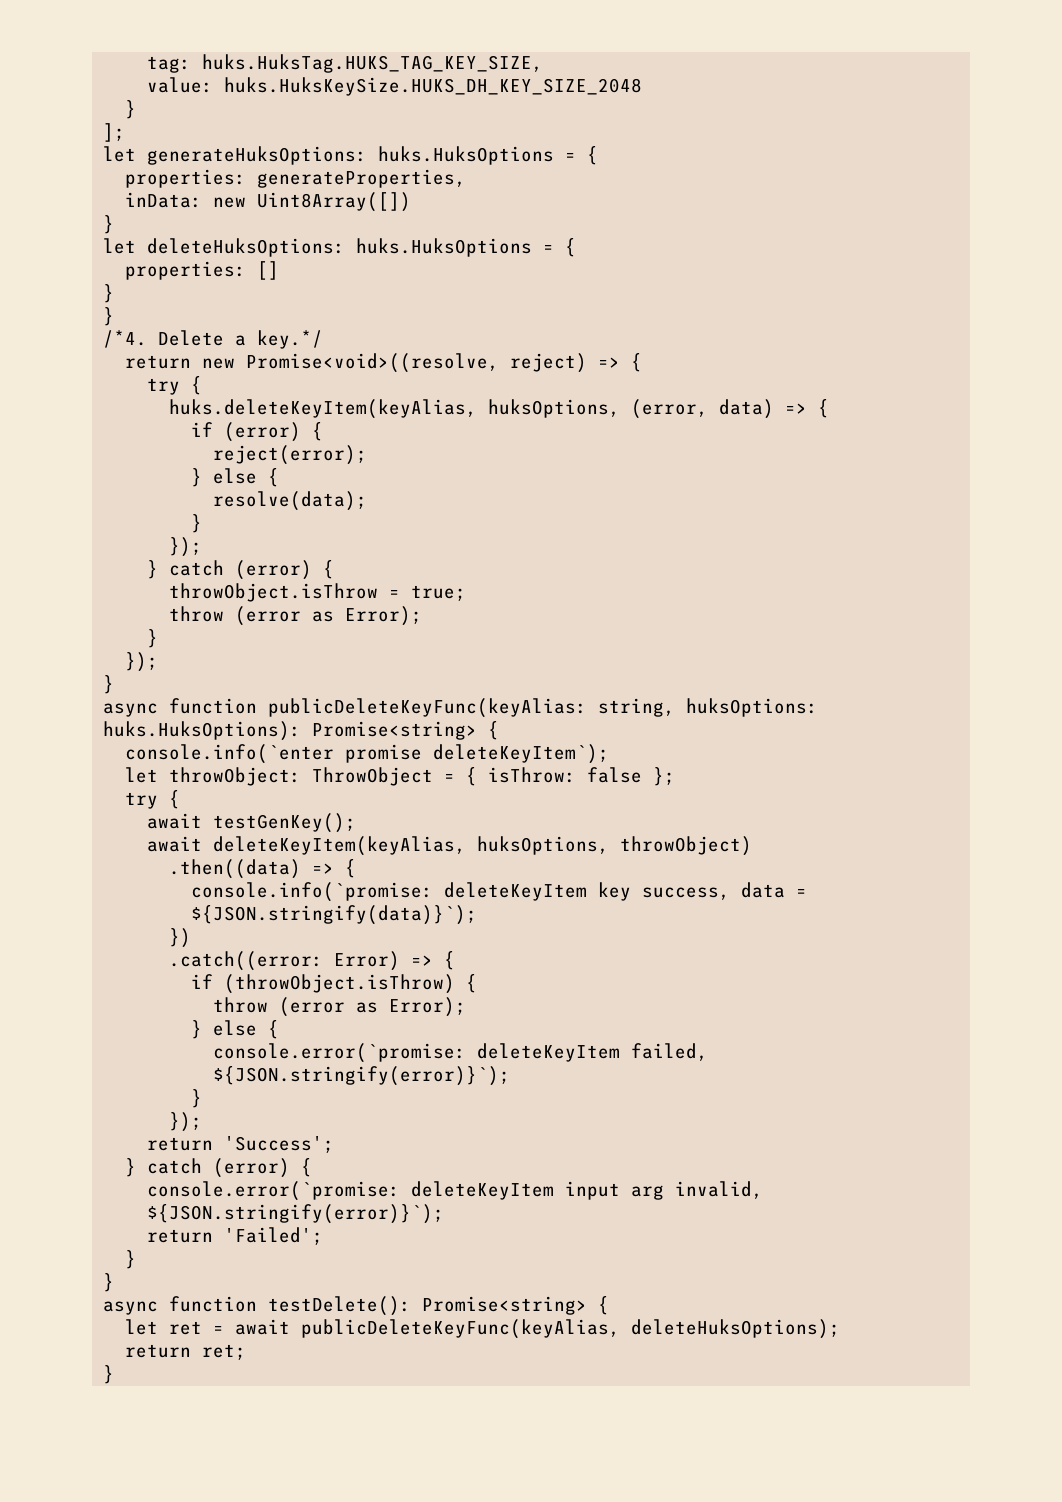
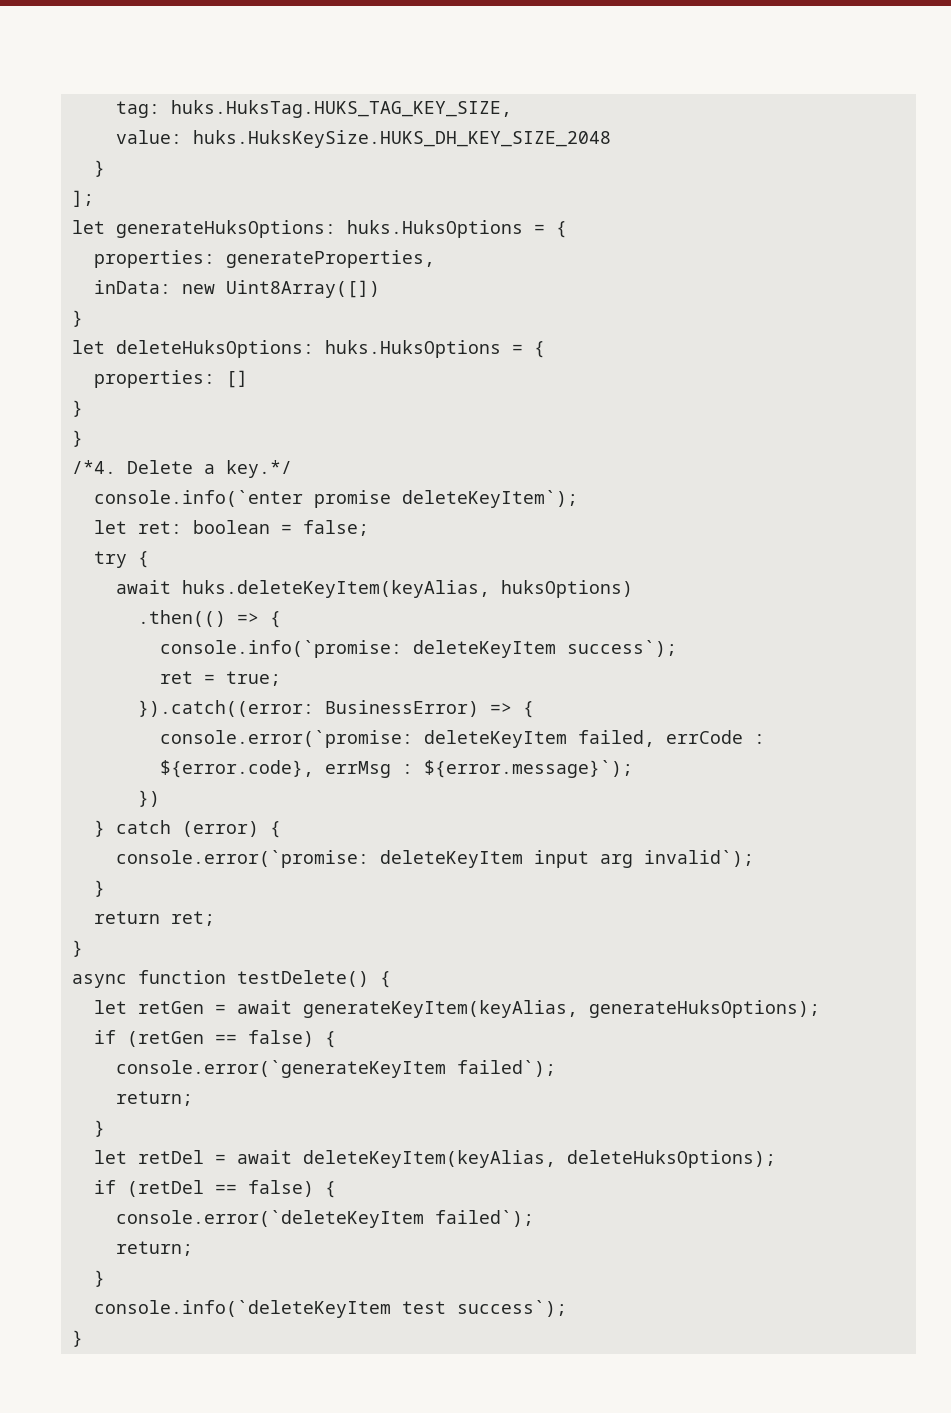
[125,353,643,373] [147,376,203,395] [169,399,830,419] [191,422,324,442] [213,445,368,465] [191,468,280,487] [213,491,368,511] [191,514,203,533] [169,537,203,557] [147,560,335,580] [169,583,467,602] [169,606,423,626] [147,629,159,648] [125,652,159,672] [103,675,115,694] [103,698,819,718] [103,721,500,741] [125,744,610,764] [125,767,676,786] [125,790,181,809] [147,813,357,833] [147,836,753,856] [169,859,357,879] [191,882,808,902] [191,905,478,925] [169,928,192,948] [169,951,456,971] [191,974,478,994] [213,997,467,1017] [191,1020,280,1039] [213,1043,709,1063] [213,1066,511,1086] [191,1089,203,1108] [169,1112,203,1132] [147,1136,335,1153] return new Promise<void>((resolve, reject) => { // try { // huks.deleteKeyItem(keyAlias, huksOptions, (error, data) => { // if (error) { // reject(error); // } else { // resolve(data); // } // }); // } catch (error) { // throwObject.isThrow = true; // throw (error as Error); // } // }); // } // async function publicDeleteKeyFunc(keyAlias: string, huksOptions: huks.HuksOptions): Promise<string> { // console.info(`enter promise deleteKeyItem`); // let throwObject: ThrowObject = { isThrow: false }; // try { // await testGenKey(); // await deleteKeyItem(keyAlias, huksOptions, throwObject) // .then((data) => { // console.info(`promise: deleteKeyItem key success, data = ${JSON.stringify(data)}`); // }) // .catch((error: Error) => { // if (throwObject.isThrow) { // throw (error as Error); // } else { // console.error(`promise: deleteKeyItem failed, ${JSON.stringify(error)}`); // } // }); // return 'Success'; -> [94,490,579,508] [94,520,370,536] [94,551,150,568] [116,580,634,598] [138,610,282,628] [160,640,678,658] [160,671,282,686] [138,700,535,718] [160,730,766,748] [160,760,634,778] [138,790,161,807] console.info(`enter promise deleteKeyItem`); // let ret: boolean = false; // try { // await huks.deleteKeyItem(keyAlias, huksOptions) // .then(() => { // console.info(`promise: deleteKeyItem success`); // ret = true; // }).catch((error: BusinessError) => { // console.error(`promise: deleteKeyItem failed, errCode : ${error.code}, errMsg : ${error.message}`); // })
[675,1181,764,1199] [147,1204,445,1224] [147,1227,324,1245] [125,1250,137,1269] [103,1273,115,1292] [103,1296,588,1316] invalid, ${JSON.stringify(error)}`); // return 'Failed'; // } // } // async function testDelete(): Promise<string> -> [644,850,755,867] [94,880,106,897] [94,911,216,926] [72,940,84,957] [72,970,370,988] invalid`); // } // return ret; // } // async function testDelete()
[169,1319,841,1339] [125,1344,247,1360] ret = await publicDeleteKeyFunc(keyAlias, deleteHuksOptions); // return ret; -> [138,1000,821,1018] [94,1030,337,1048] [116,1060,557,1078] [116,1091,194,1106] [94,1120,106,1137] [94,1150,777,1168] [94,1180,337,1198] [116,1210,535,1228] [116,1241,194,1256] [94,1270,106,1287] [94,1300,568,1318] retGen = await generateKeyItem(keyAlias, generateHuksOptions); // if (retGen == false) { // console.error(`generateKeyItem failed`); // return; // } // let retDel = await deleteKeyItem(keyAlias, deleteHuksOptions); // if (retDel == false) { // console.error(`deleteKeyItem failed`); // return; // } // console.info(`deleteKeyItem test success`);

